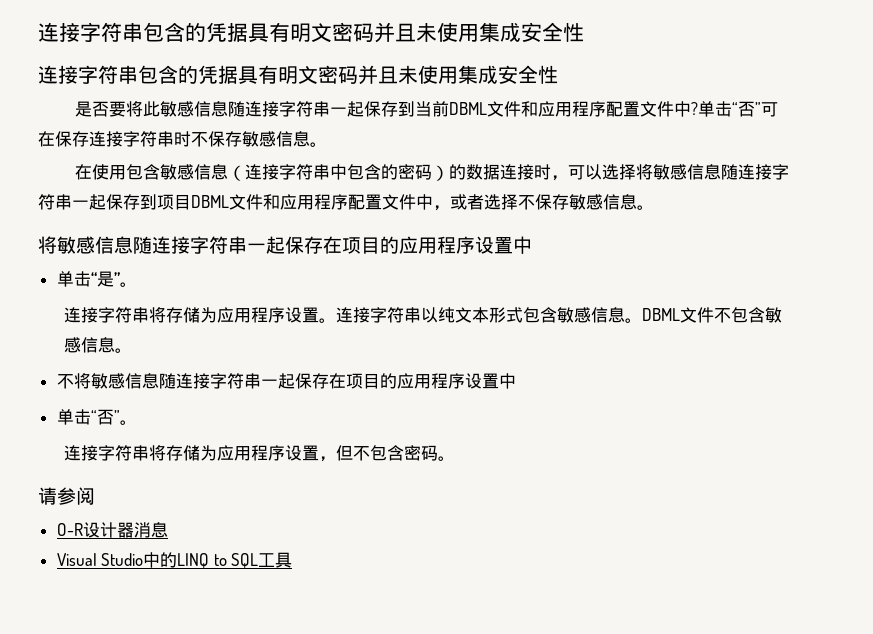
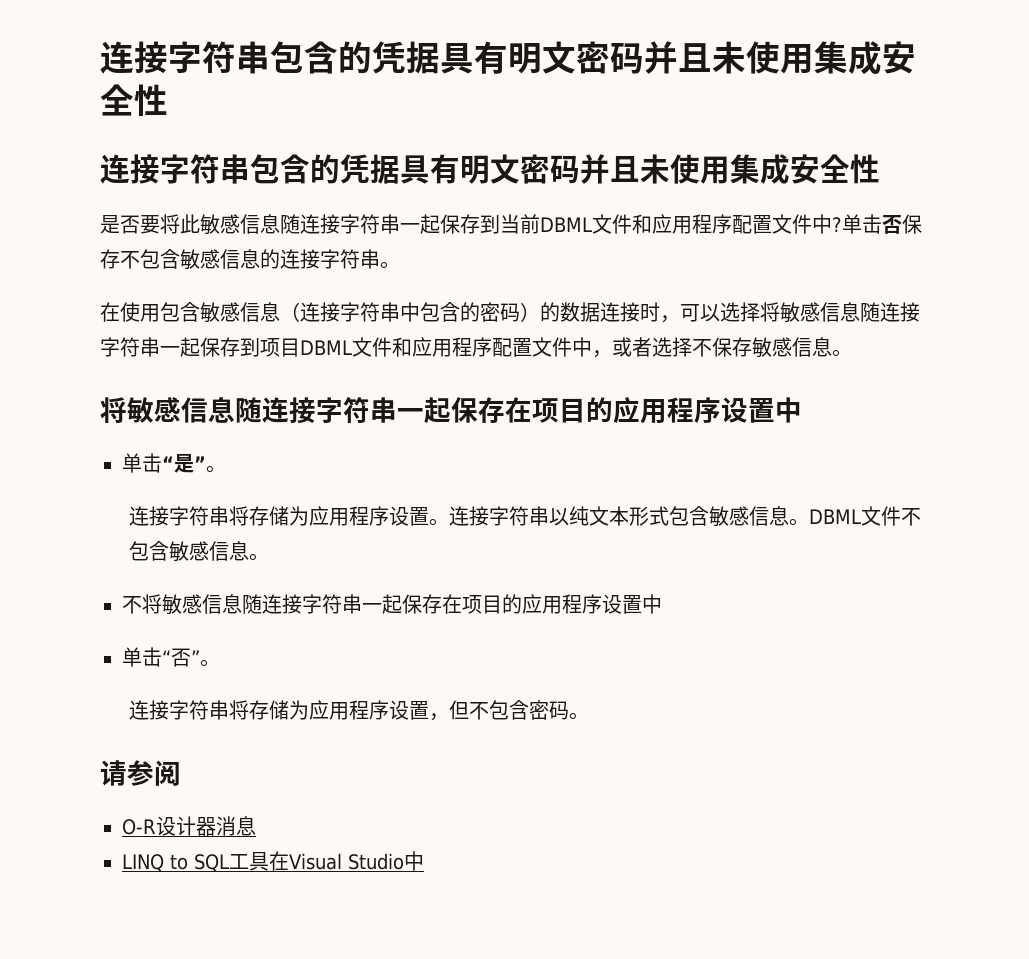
[732,101,779,117] [38,131,310,147] “否”可在保存连接字符串时不保存敏感信息 -> [882,214,922,234] [100,249,380,270] 否保存不包含敏感信息的连接字符串
[56,552,178,568] Visual Studio中的 -> (256, 826) none
(293, 560) none -> [269,851,424,871] 在Visual Studio中

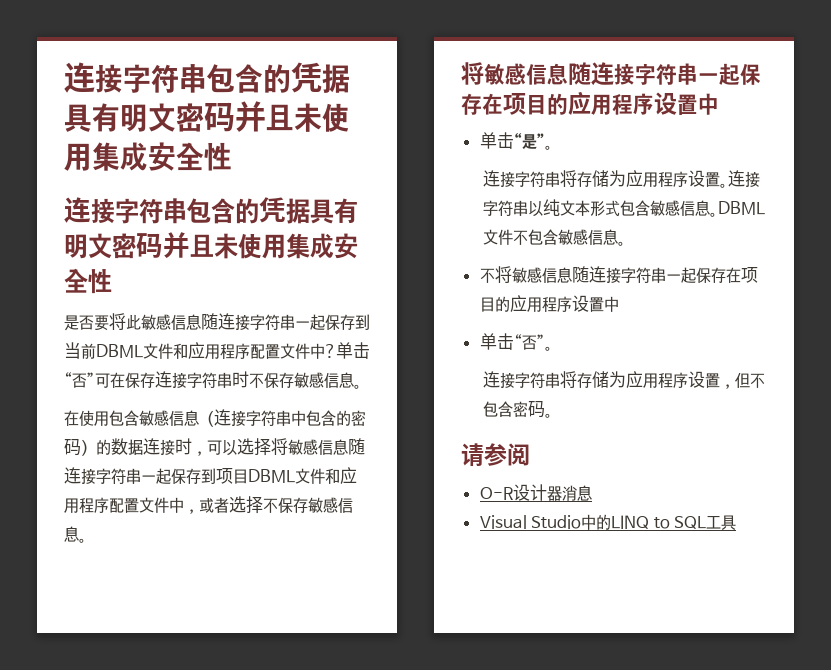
[882,214,922,234] [100,249,380,270] 否保存不包含敏感信息的连接字符串 -> [64,371,354,389] “否”可在保存连接字符串时不保存敏感信息
(256, 826) none -> [479,514,612,530] Visual Studio中的
[269,851,424,871] 在Visual Studio中 -> (737, 523) none

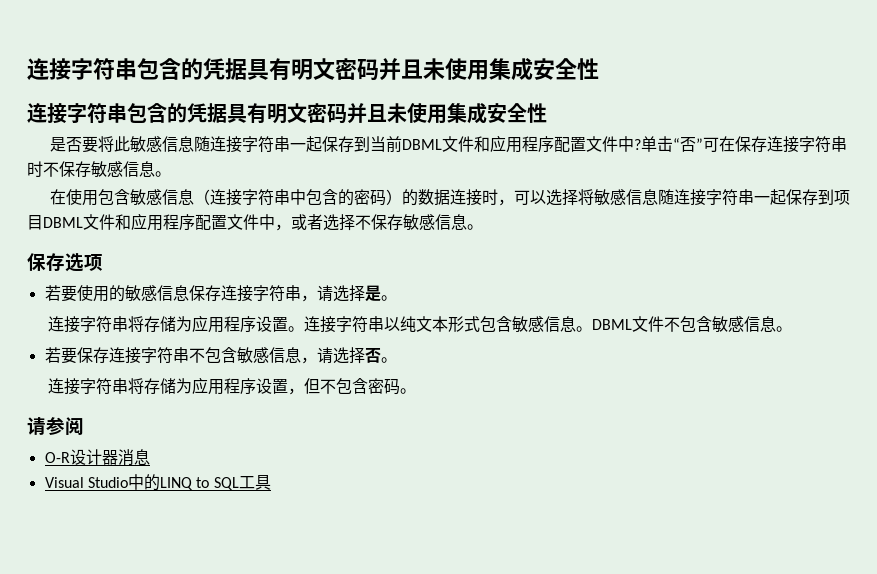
[461,62,761,86] [461,91,719,115] [479,132,545,150] 将敏感信息随连接字符串一起保存在项目的应用程序设置中 // 单击“是” -> [27,253,103,272] [44,285,381,302] 保存选项 // 若要使用的敏感信息保存连接字符串，请选择是
[479,266,758,284] [479,295,619,312] [479,333,545,350] 不将敏感信息随连接字符串一起保存在项目的应用程序设置中 // 单击“否” -> [44,347,381,364] 若要保存连接字符串不包含敏感信息，请选择否

